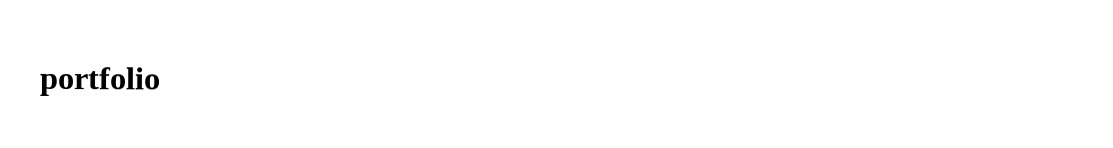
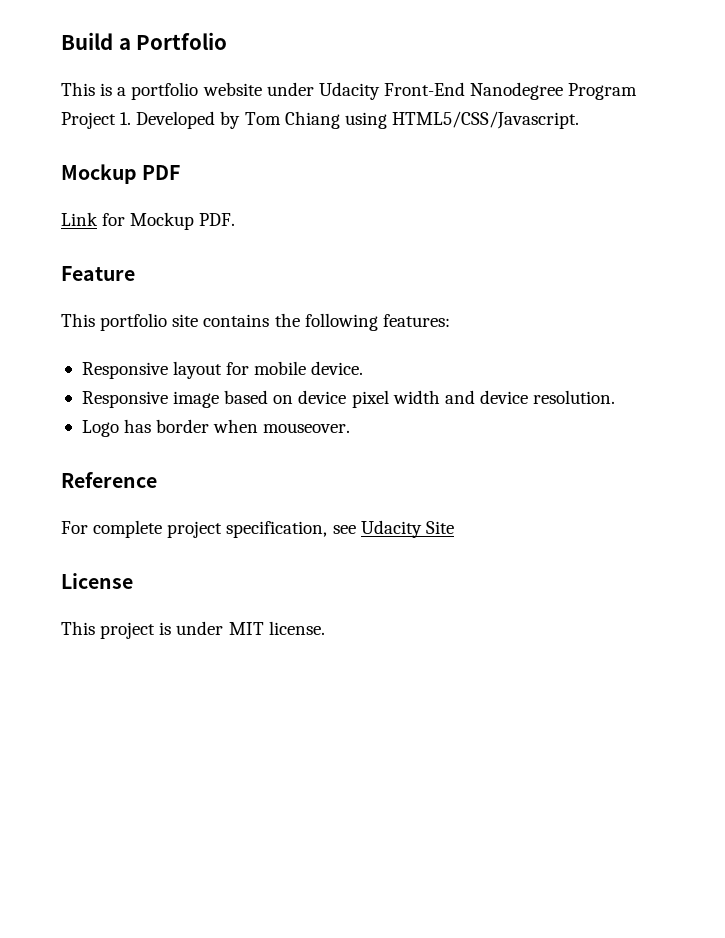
[39,66,161,97] portfolio -> [61,32,228,50] [61,82,638,100] [61,111,579,129] [61,164,181,184] [61,212,236,230] [61,266,135,281] [61,313,450,331] [81,361,364,379] [81,390,616,408] [81,419,351,437] [61,472,157,488] [61,520,454,538] [61,573,133,589] [61,621,325,639] Build a Portfolio // This is a portfolio website under Udacity Front-End Nanodegree Program Project 1. Developed by Tom Chiang using HTML5/CSS/Javascript. // Mockup PDF // Link for Mockup PDF. // Feature // This portfolio site contains the following features: // Responsive layout for mobile device. // Responsive image based on device pixel width and device resolution. // Logo has border when mouseover. // Reference // For complete project specification, see Udacity Site // License // This project is under MIT license.

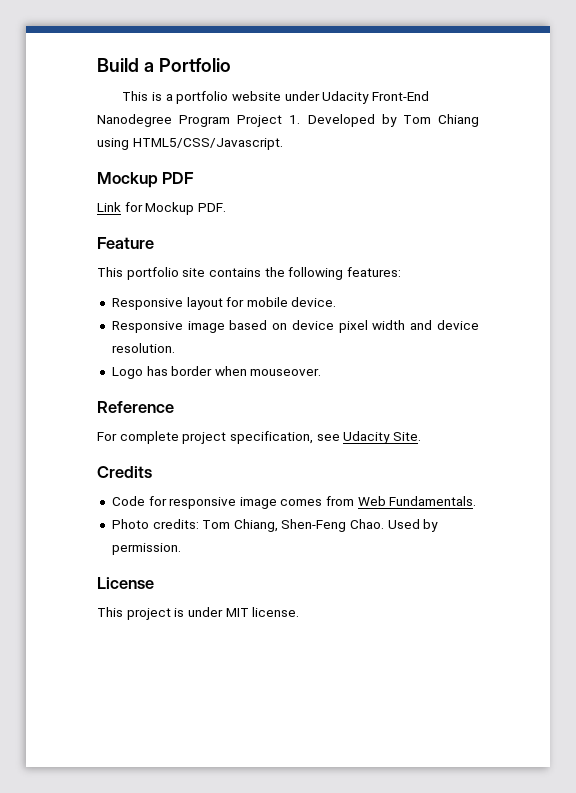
[425,521,454,534] Site -> [392,432,421,441] [97,466,152,478] [111,496,477,509] [111,519,439,532] [111,543,181,555] Site. // Credits // Code for responsive image comes from Web Fundamentals. // Photo credits: Tom Chiang, Shen-Feng Chao. Used by permission.

